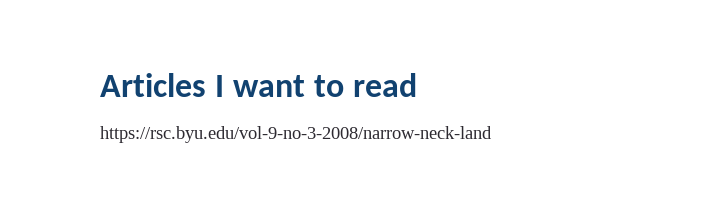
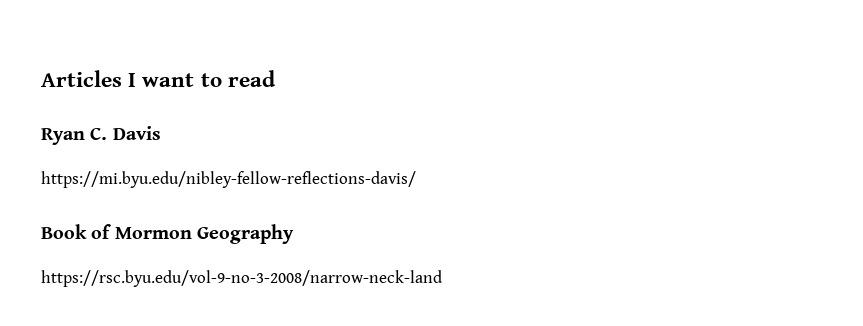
(418, 85) none -> [41,126,161,145] [41,171,416,188] [41,224,295,244] // Ryan C. Davis // https://mi.byu.edu/nibley-fellow-reflections-davis/ // Book of Mormon Geography

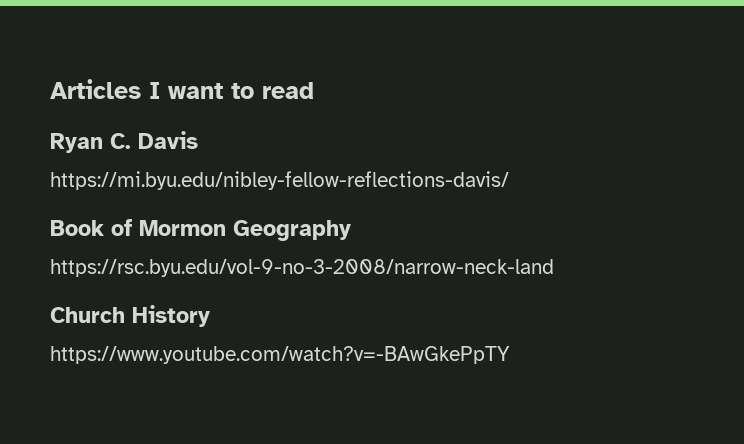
(442, 278) none -> [50,305,210,327] [50,346,510,364] // Church History // https://www.youtube.com/watch?v=-BAwGkePpTY

